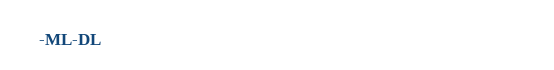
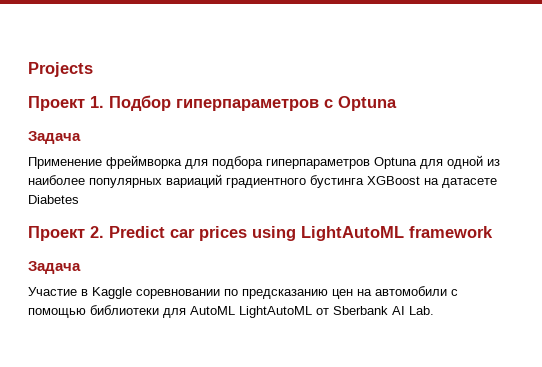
[39,34,101,45] -ML-DL -> [28,62,93,77] [28,95,397,111] [28,131,81,144] [28,155,500,169] [28,174,497,188] [28,195,79,204] [28,226,493,241] [28,261,81,274] [28,286,458,299] [28,305,434,318] Projects // Проект 1. Подбор гиперпараметров с Optuna // Задача // Применение фреймворка для подбора гиперпараметров Optuna для одной из наиболее популярных вариаций градиентного бустинга XGBoost на датасете Diabetes // Проект 2. Predict car prices using LightAutoML framework // Задача // Участие в Kaggle соревновании по предсказанию цен на автомобили с помощью библиотеки для AutoML LightAutoML от Sberbank AI Lab.

